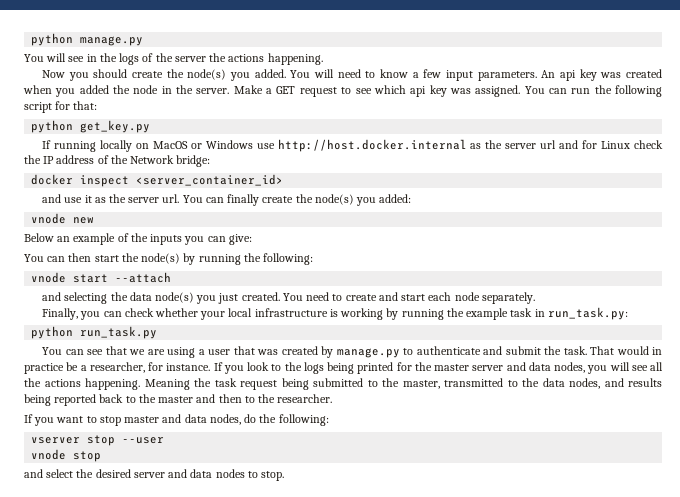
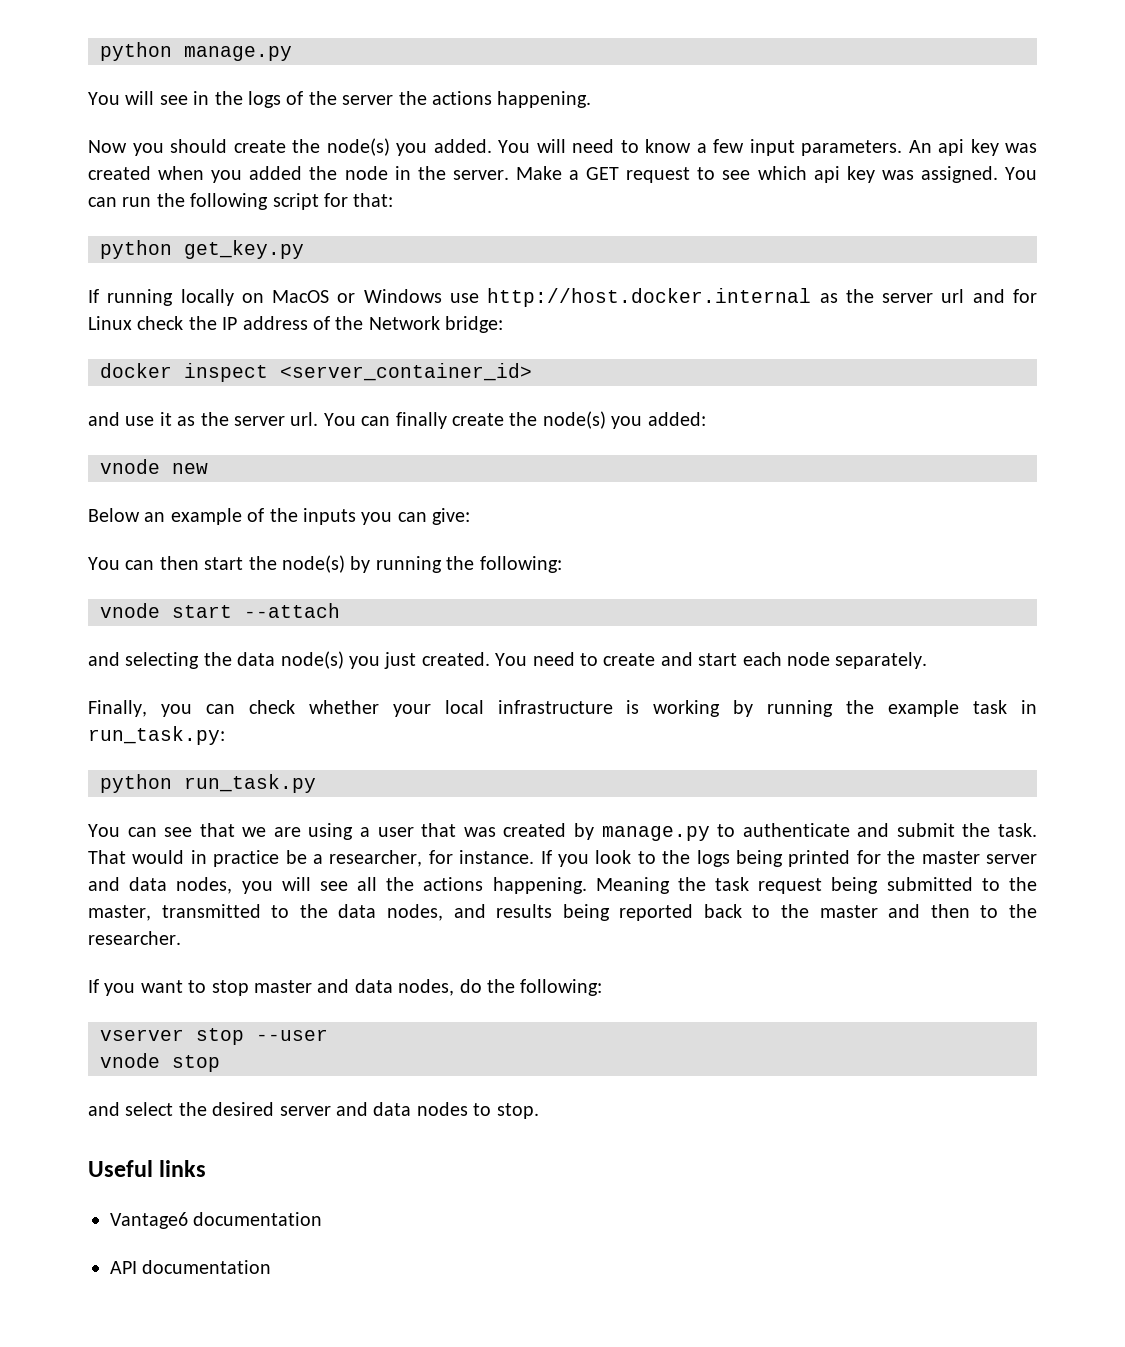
(285, 476) none -> [88,1160,207,1177] [110,1212,323,1229] [110,1260,272,1274] // Useful links // Vantage6 documentation // API documentation

